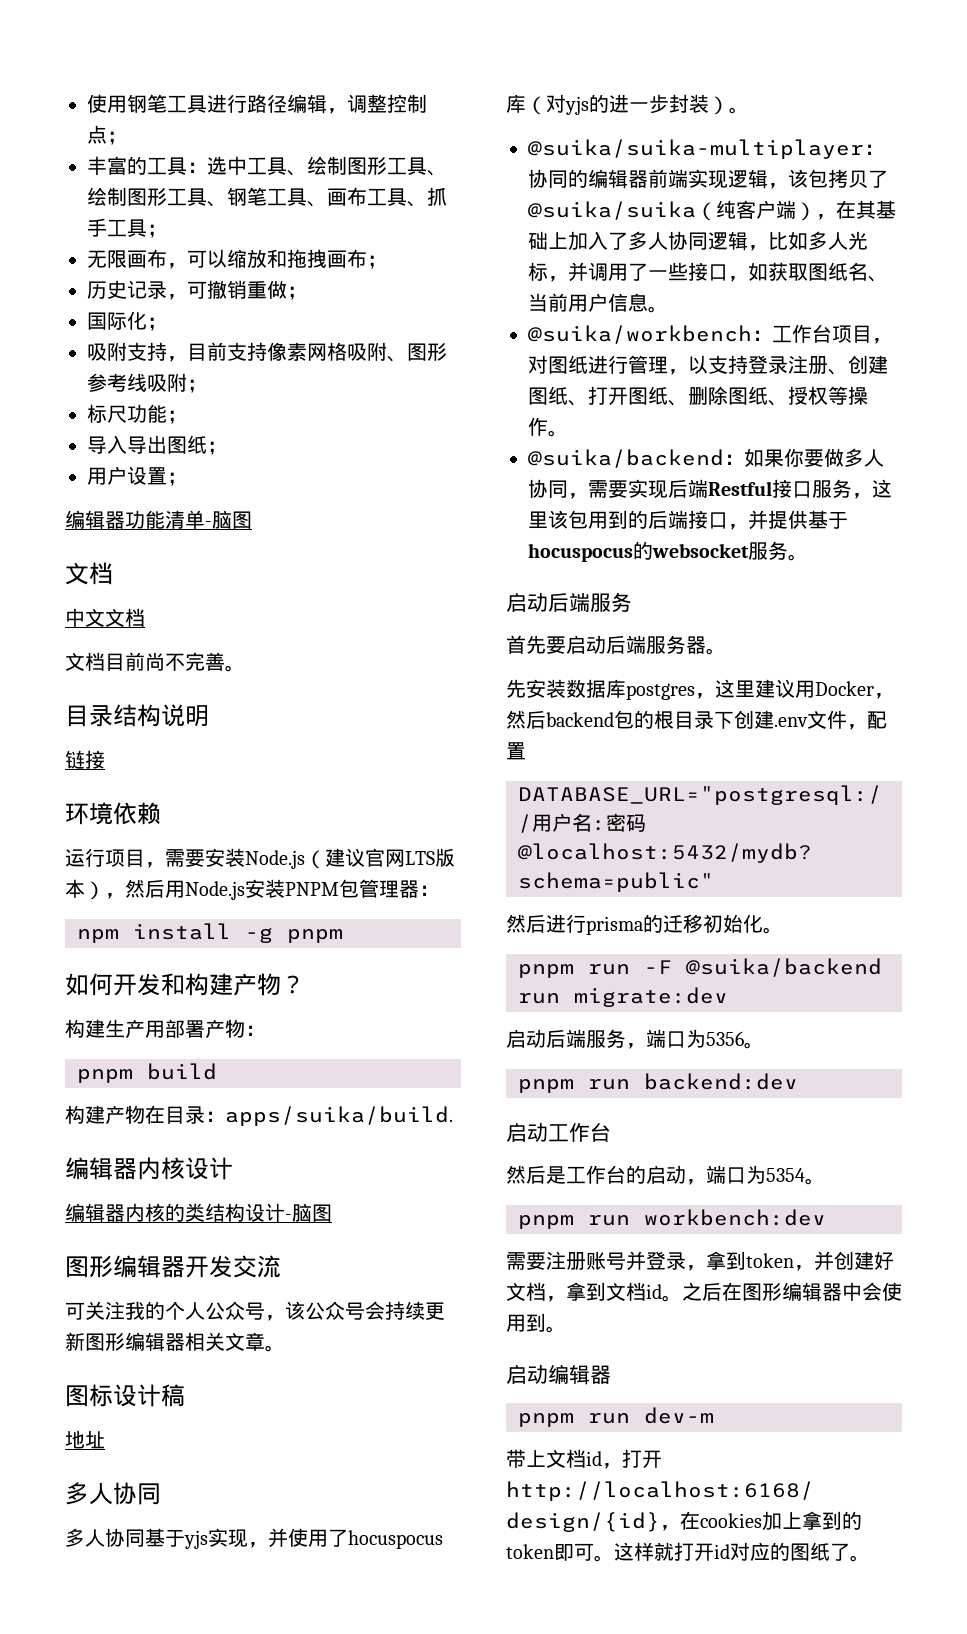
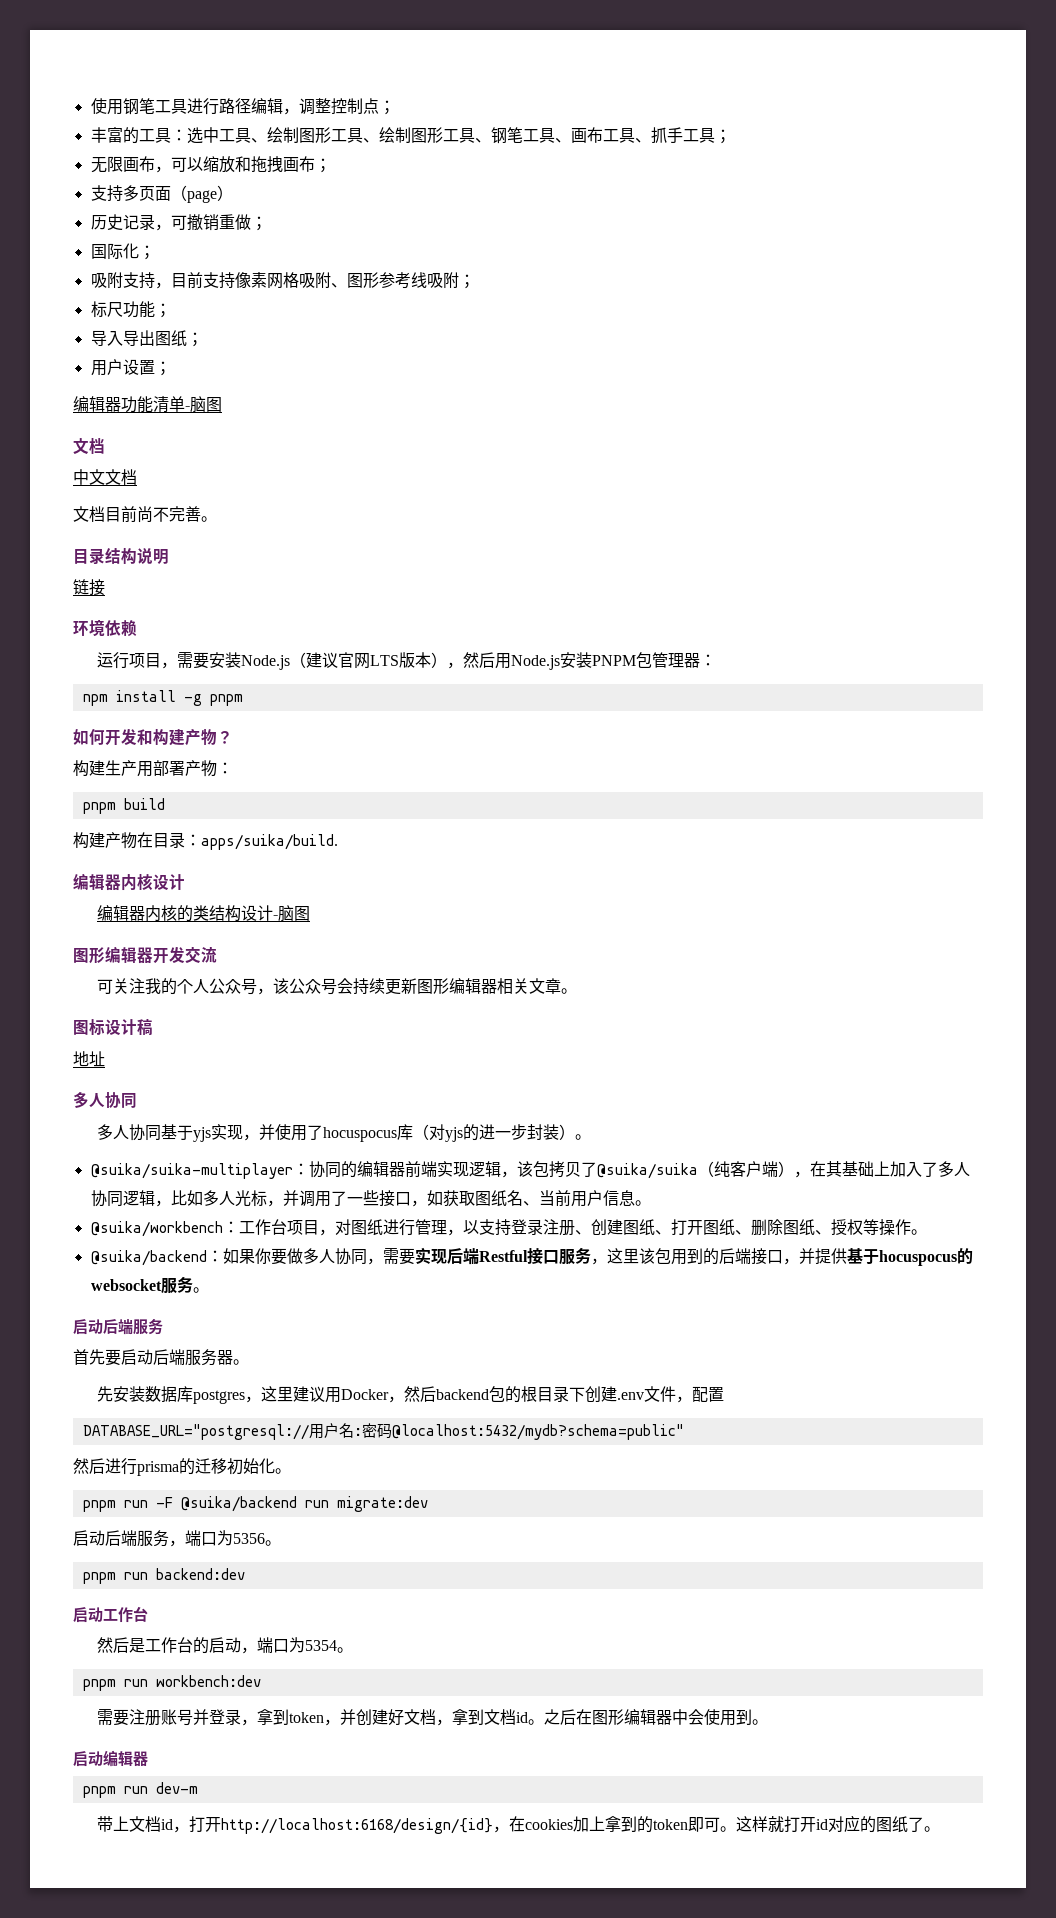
(387, 262) none -> [90,185,233,203] // 支持多页面（page）

